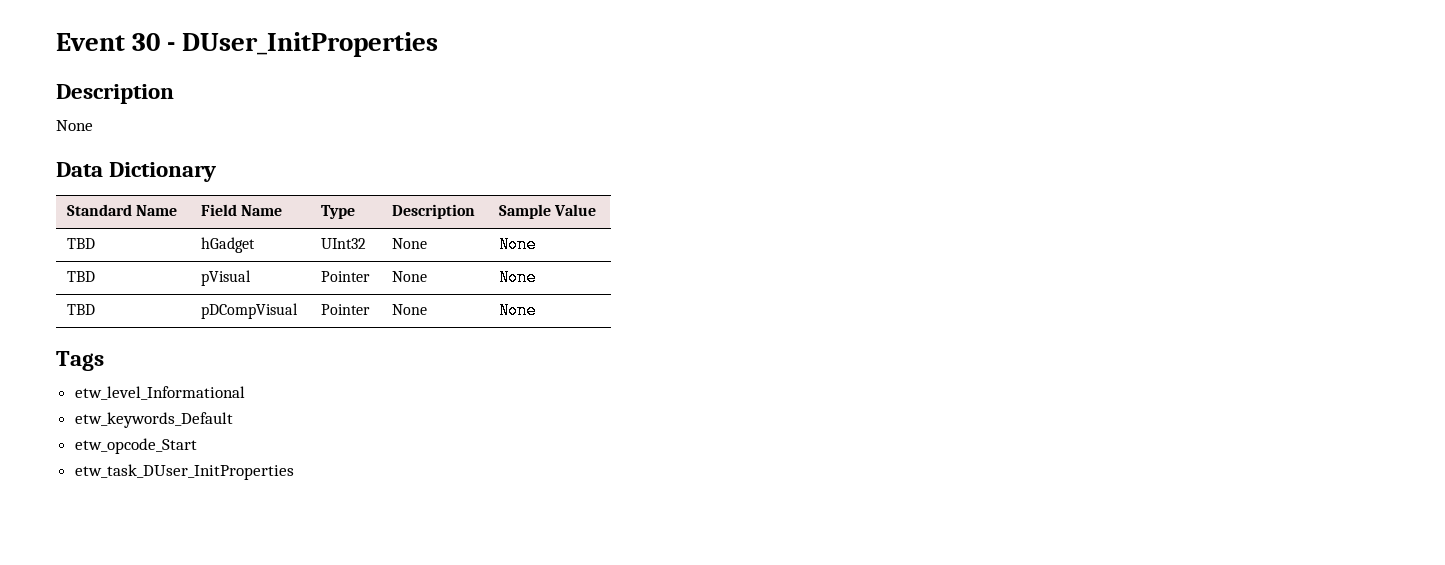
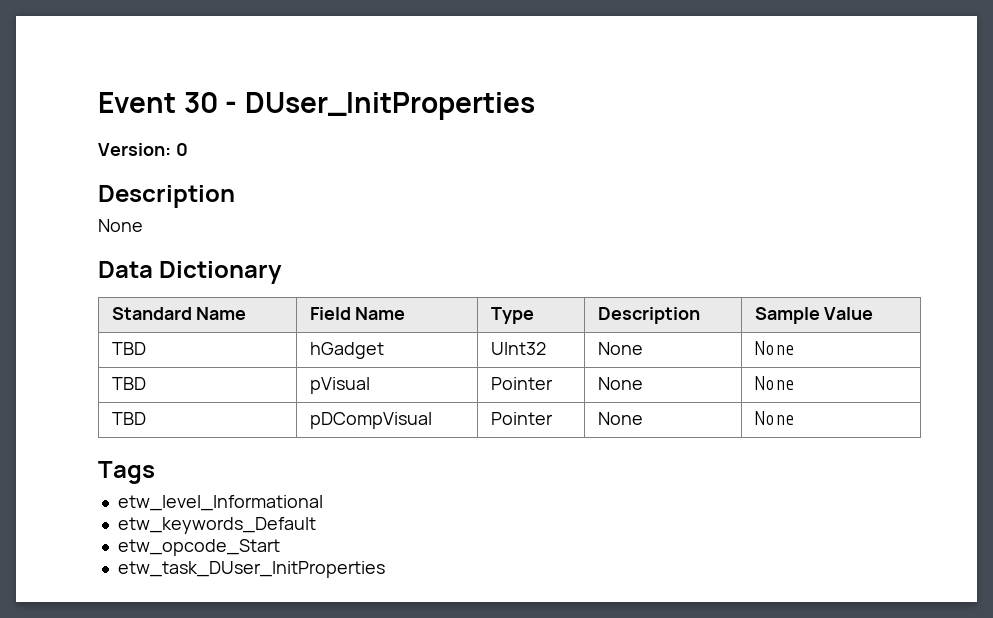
(439, 44) none -> [98,143,188,156] // Version: 0

